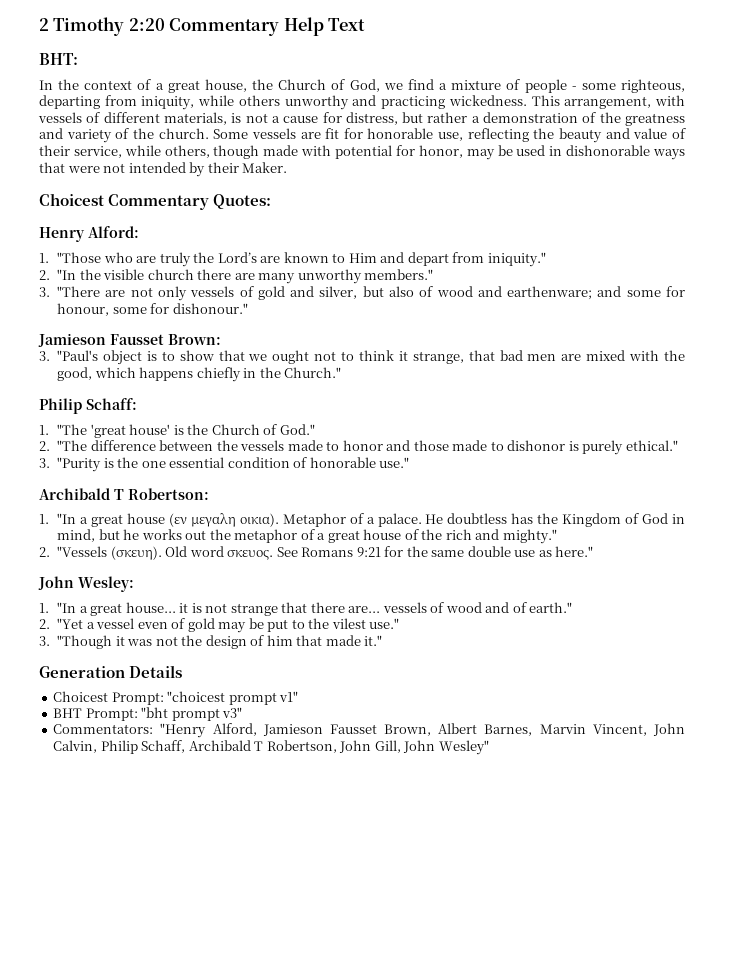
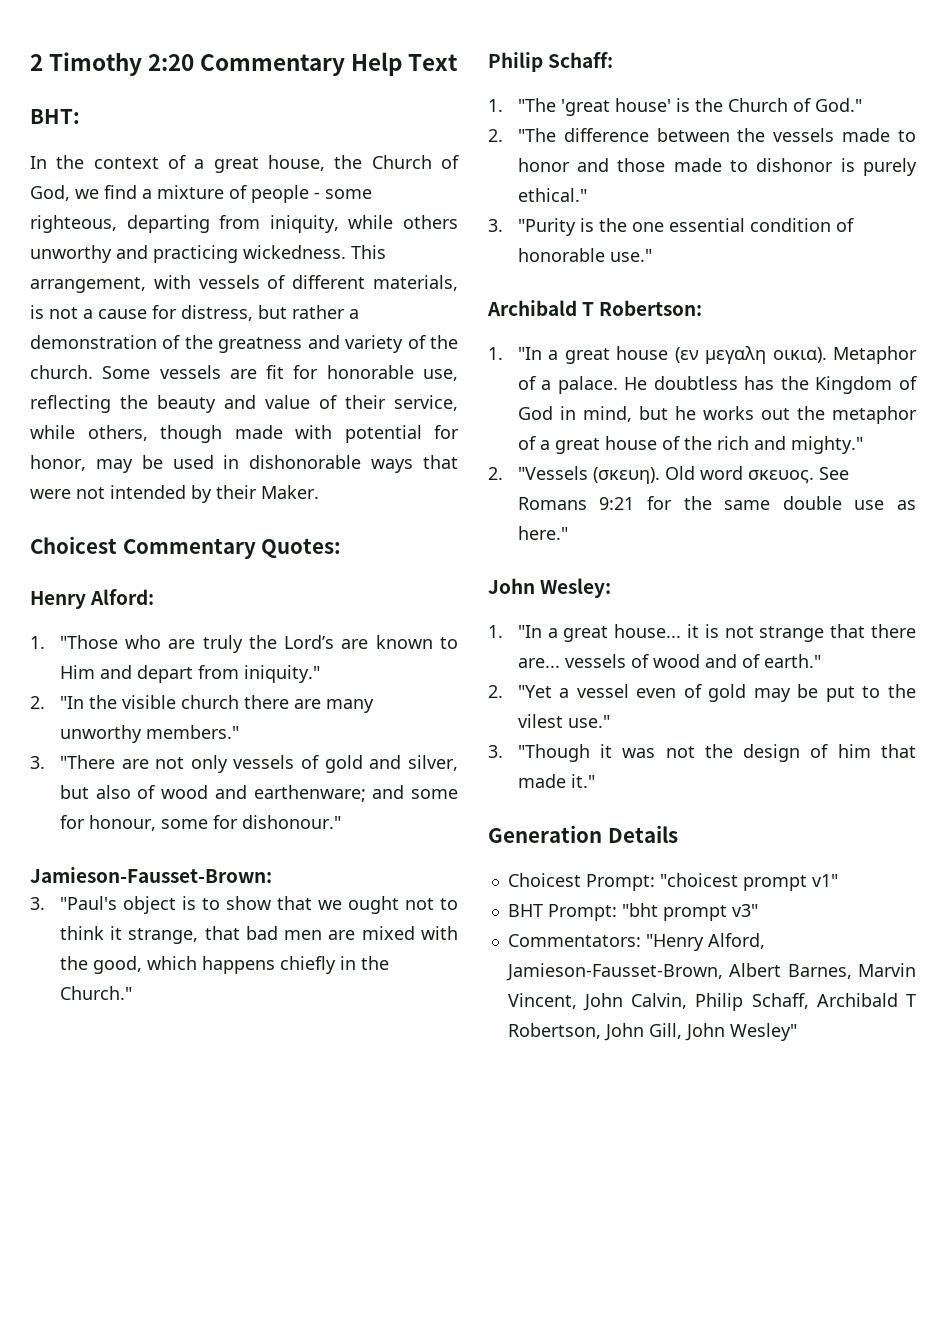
[38,333,221,347] Jamieson Fausset Brown: -> [30,867,272,883] Jamieson-Fausset-Brown:
[262,724,432,736] Jamieson Fausset Brown, -> [505,963,723,981] Jamieson-Fausset-Brown,

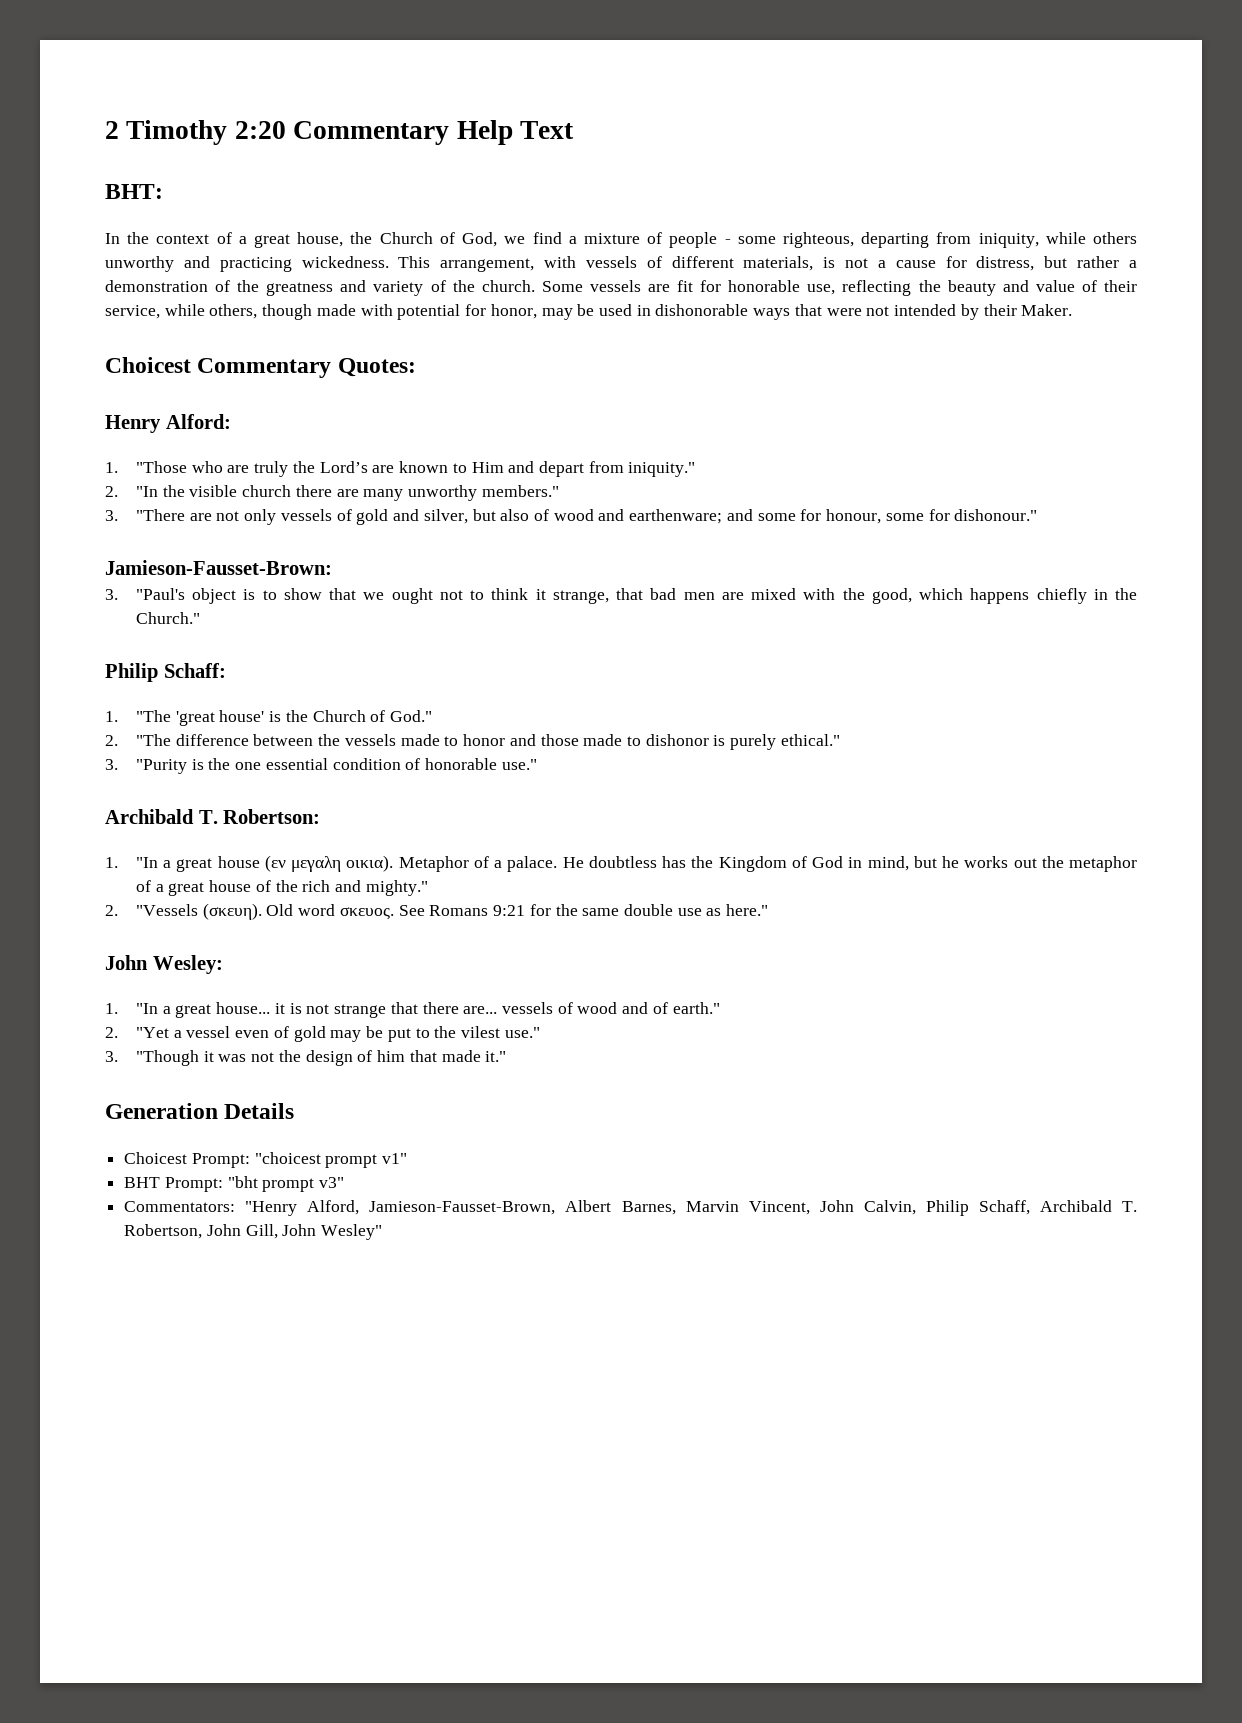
[582,302,595,316] T -> [198,810,218,824] T.
[906,994,916,1007] T -> [1121,1201,1137,1212] T.

